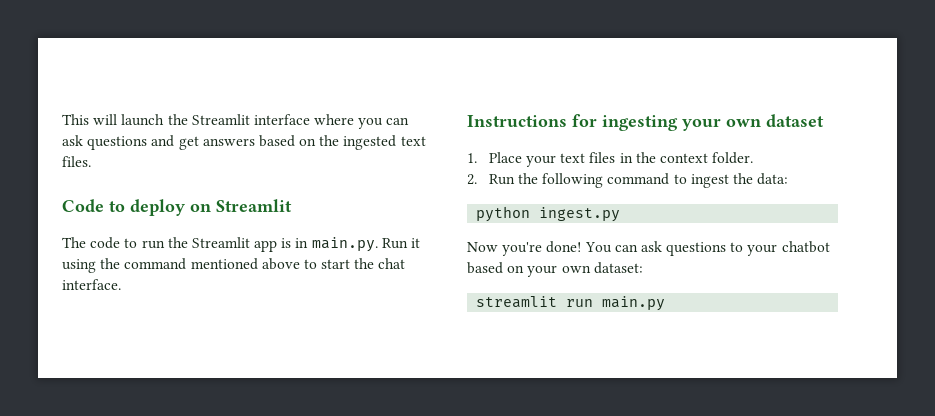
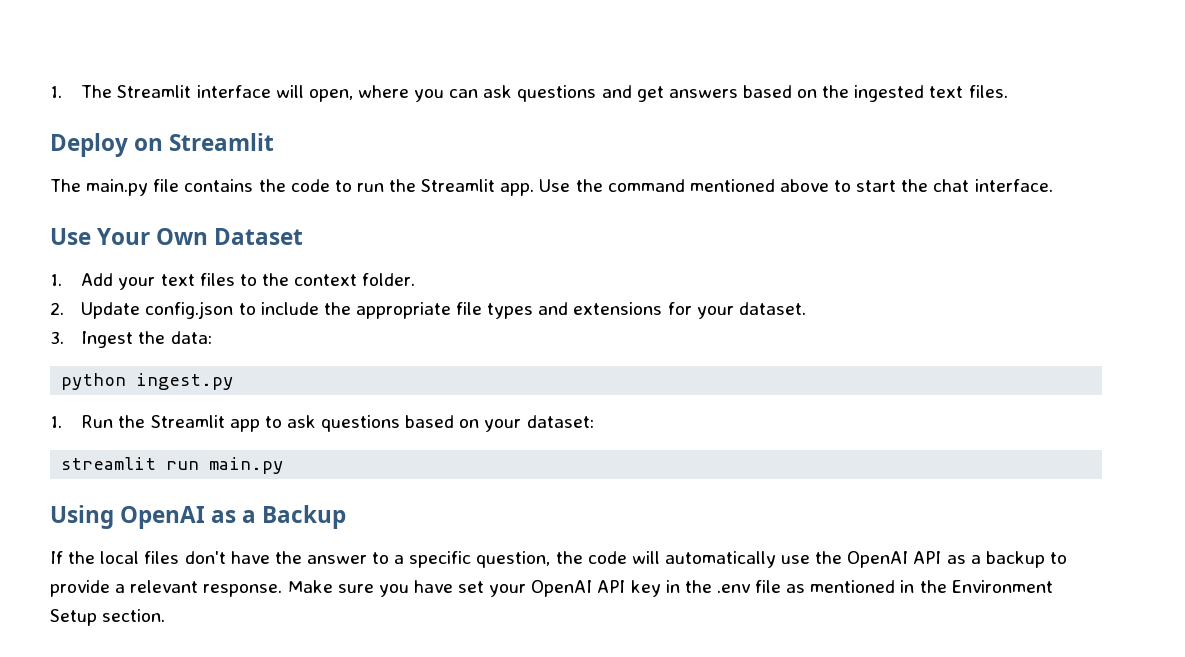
[62,114,310,126] This will launch the Streamlit interface -> [50,85,353,102] 1. The Streamlit interface will open,
[62,199,185,216] Code to deploy -> [50,133,128,157] Deploy
(86, 242) none -> [86,179,286,196] main.py file contains the
[254,237,421,252] [62,259,96,273] app is in main.py. Run it using -> [500,179,571,196] app. Use
[467,114,824,131] [467,152,522,163] Instructions for ingesting your own dataset // 1. Place -> [50,228,304,245] [50,273,114,286] Use Your Own Dataset // 1. Add
[619,153,633,163] in -> [239,274,257,286] to
[488,173,789,188] [476,206,621,222] [467,241,830,256] Run the following command to ingest the data: // python ingest.py // Now you're done! You can ask questions to your chatbot -> [81,301,806,319] [50,331,212,348] [61,373,234,390] [50,415,401,432] Update config.json to include the appropriate file types and extensions for your dataset. // 3. Ingest the data: // python ingest.py // 1. Run the Streamlit app to ask questions
[561,265,591,273] own -> (522, 425) none
(666, 303) none -> [50,505,347,529] [50,551,1067,568] [50,580,1053,597] [50,609,166,626] // Using OpenAI as a Backup // If the local files don't have the answer to a specific question, the code will automatically use the OpenAI API as a backup to provide a relevant response. Make sure you have set your OpenAI API key in the .env file as mentioned in the Environment Setup section.

